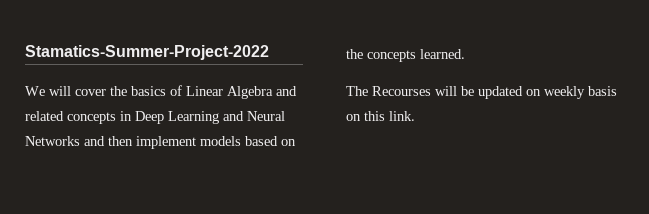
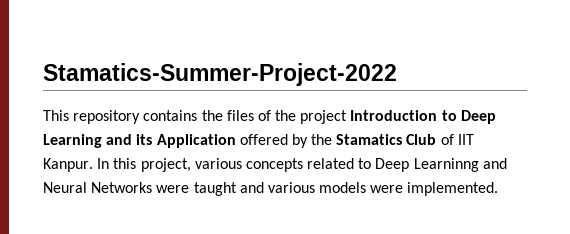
[25,85,297,99] [25,111,285,124] [25,136,296,149] [346,49,465,62] [346,86,617,99] [346,111,415,121] We will cover the basics of Linear Algebra and related concepts in Deep Learning and Neural Networks and then implement models based on the concepts learned. // The Recourses will be updated on weekly basis on this link. -> [43,110,496,124] [43,134,474,148] [43,158,507,172] [43,182,499,196] This repository contains the files of the project Introduction to Deep Learning and its Application offered by the Stamatics Club of IIT Kanpur. In this project, various concepts related to Deep Learninng and Neural Networks were taught and various models were implemented.

